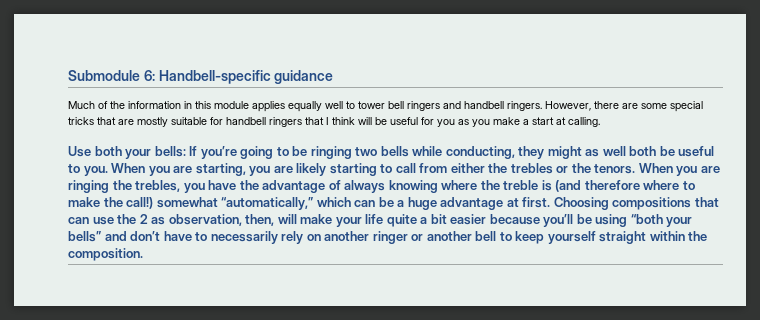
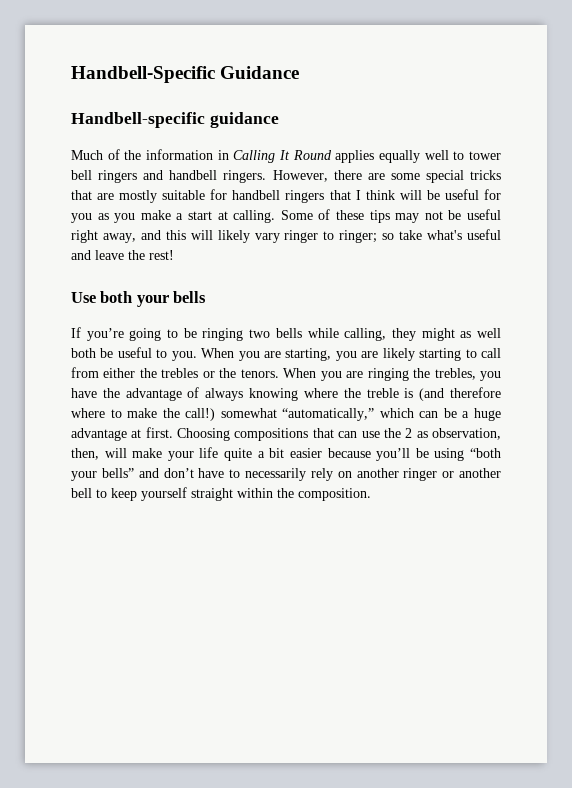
[68,70,155,81] Submodule 6: -> [71,66,300,83] Handbell-Specific Guidance //
[195,101,249,109] this module -> [233,150,332,163] Calling It Round
(600, 122) none -> [280,209,502,223] [71,229,501,243] [71,250,174,260] Some of these tips may not be useful right away, and this will likely vary ringer to ringer; so take what's useful and leave the rest!
[154,146,186,157] bells: -> [173,291,207,303] bells //
[445,146,515,159] conducting, -> [344,328,387,341] calling,

